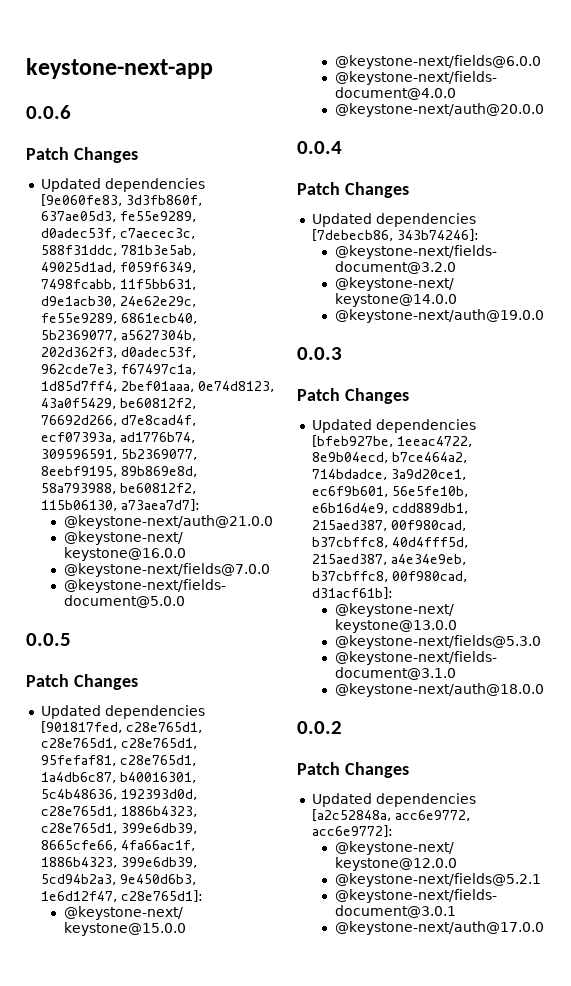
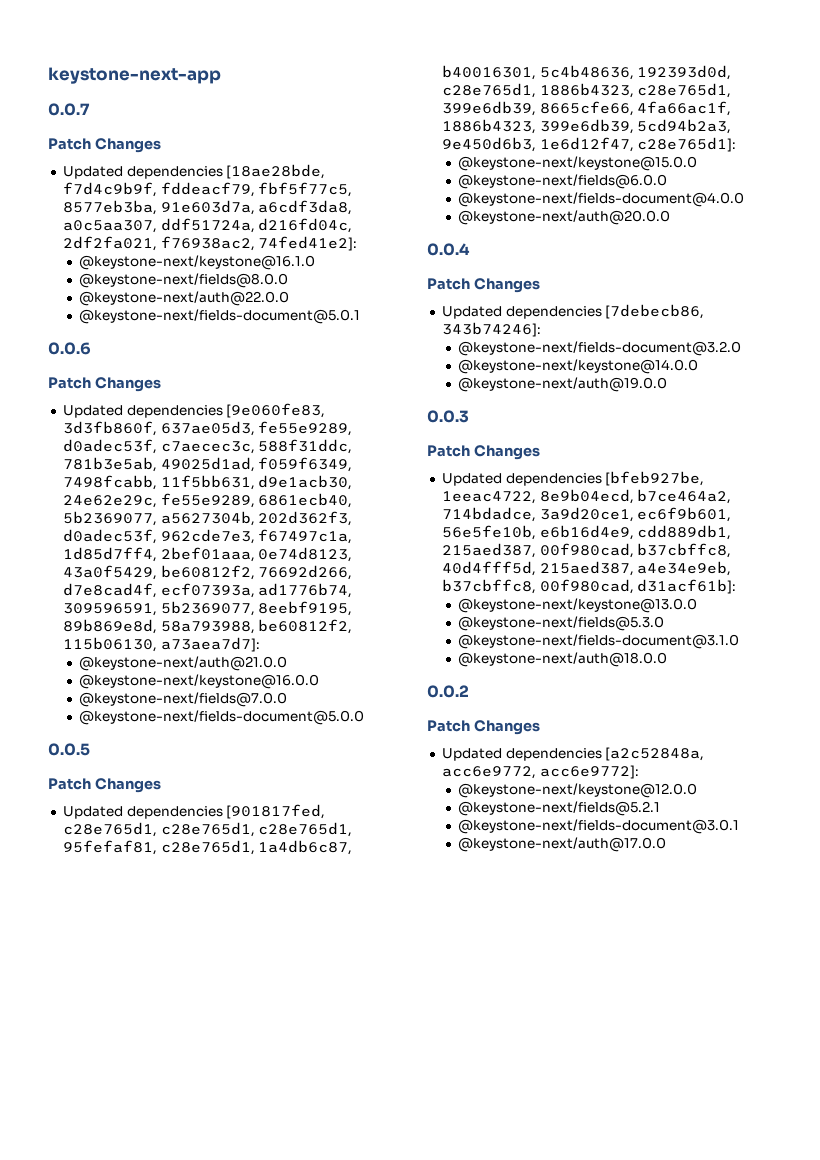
(213, 68) none -> [48,103,90,116] [48,138,161,153] [62,164,326,179] [62,182,353,197] [62,200,353,215] [62,218,353,233] [62,236,358,251] [79,255,316,270] [79,273,289,288] [79,291,290,306] [79,309,361,324] // 0.0.7 // Patch Changes // Updated dependencies [18ae28bde, f7d4c9b9f, fddeacf79, fbf5f77c5, 8577eb3ba, 91e603d7a, a6cdf3da8, a0c5aa307, ddf51724a, d216fd04c, 2df2fa021, f76938ac2, 74fed41e2]: // @keystone-next/keystone@16.1.0 // @keystone-next/fields@8.0.0 // @keystone-next/auth@22.0.0 // @keystone-next/fields-document@5.0.1

